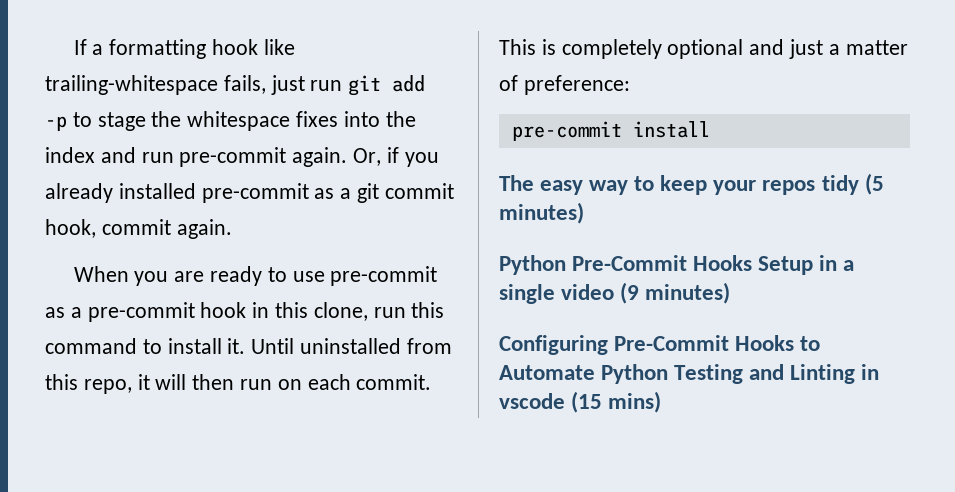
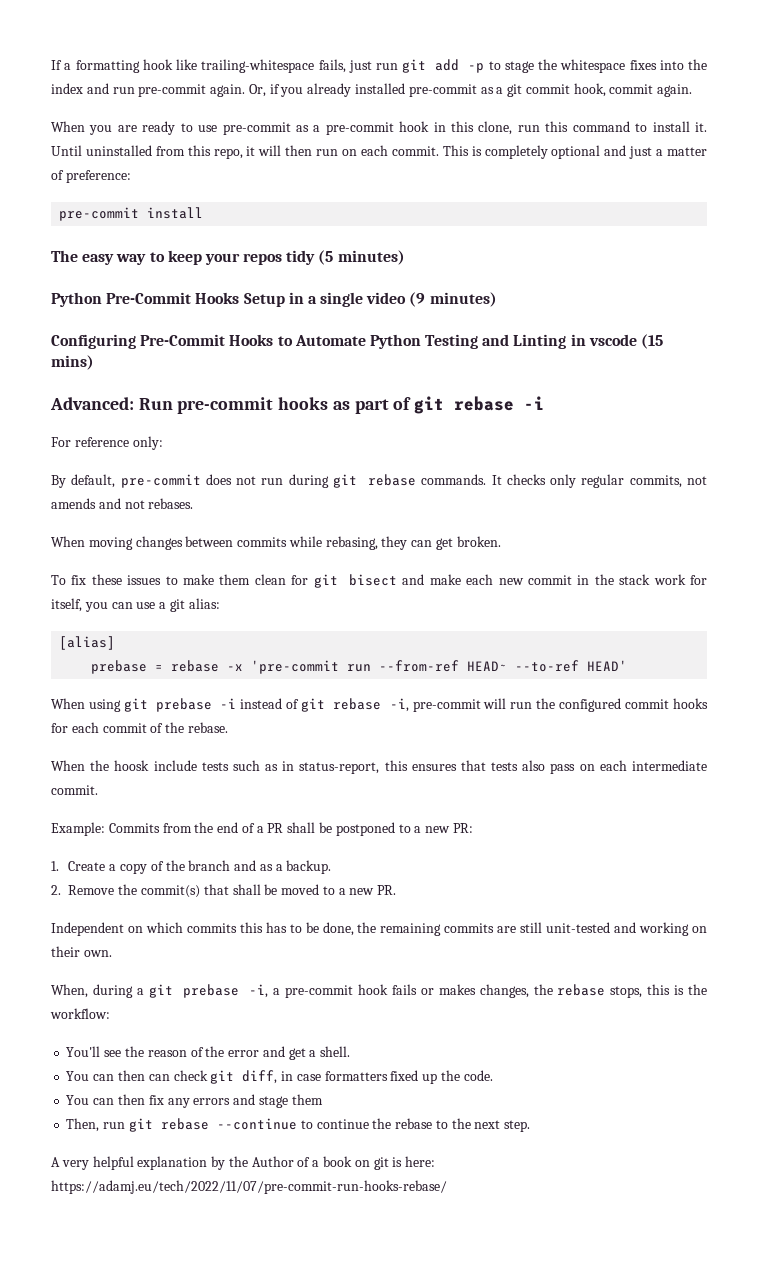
(662, 402) none -> [50,396,545,414] [51,436,163,450] [51,474,708,488] [51,498,194,509] [51,536,501,550] [51,574,707,588] [51,598,220,612] [59,636,116,650] [91,660,628,674] [51,698,708,712] [51,722,228,733] [51,760,707,774] [51,785,98,795] [51,822,473,836] [51,860,332,874] [51,884,397,898] [51,922,708,936] [51,946,112,957] [51,984,708,998] [50,1008,110,1019] [66,1046,351,1060] [66,1070,493,1084] [66,1094,323,1108] [66,1118,531,1132] [51,1156,436,1170] [51,1180,447,1194] // Advanced: Run pre-commit hooks as part of git rebase -i // For reference only: // By default, pre-commit does not run during git rebase commands. It checks only regular commits, not amends and not rebases. // When moving changes between commits while rebasing, they can get broken. // To fix these issues to make them clean for git bisect and make each new commit in the stack work for itself, you can use a git alias: // [alias] // prebase = rebase -x 'pre-commit run --from-ref HEAD~ --to-ref HEAD' // When using git prebase -i instead of git rebase -i, pre-commit will run the configured commit hooks for each commit of the rebase. // When the hoosk include tests such as in status-report, this ensures that tests also pass on each intermediate commit. // Example: Commits from the end of a PR shall be postponed to a new PR: // 1. Create a copy of the branch and as a backup. // 2. Remove the commit(s) that shall be moved to a new PR. // Independent on which commits this has to be done, the remaining commits are still unit-tested and working on their own. // When, during a git prebase -i, a pre-commit hook fails or makes changes, the rebase stops, this is the workflow: // You'll see the reason of the error and get a shell. // You can then can check git diff, in case formatters fixed up the code. // You can then fix any errors and stage them // Then, run git rebase --continue to continue the rebase to the next step. // A very helpful explanation by the Author of a book on git is here: https://adamj.eu/tech/2022/11/07/pre-commit-run-hooks-rebase/

